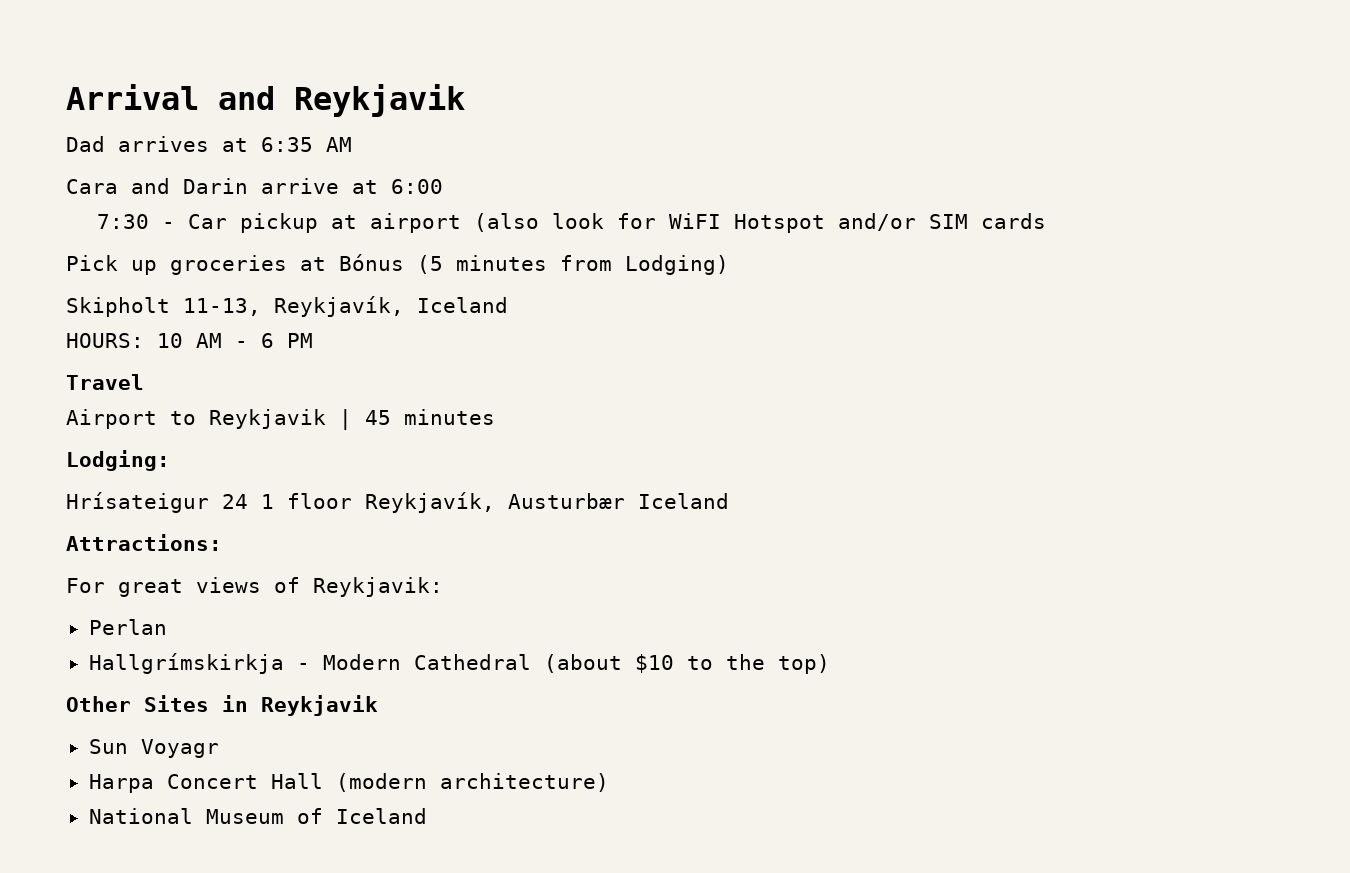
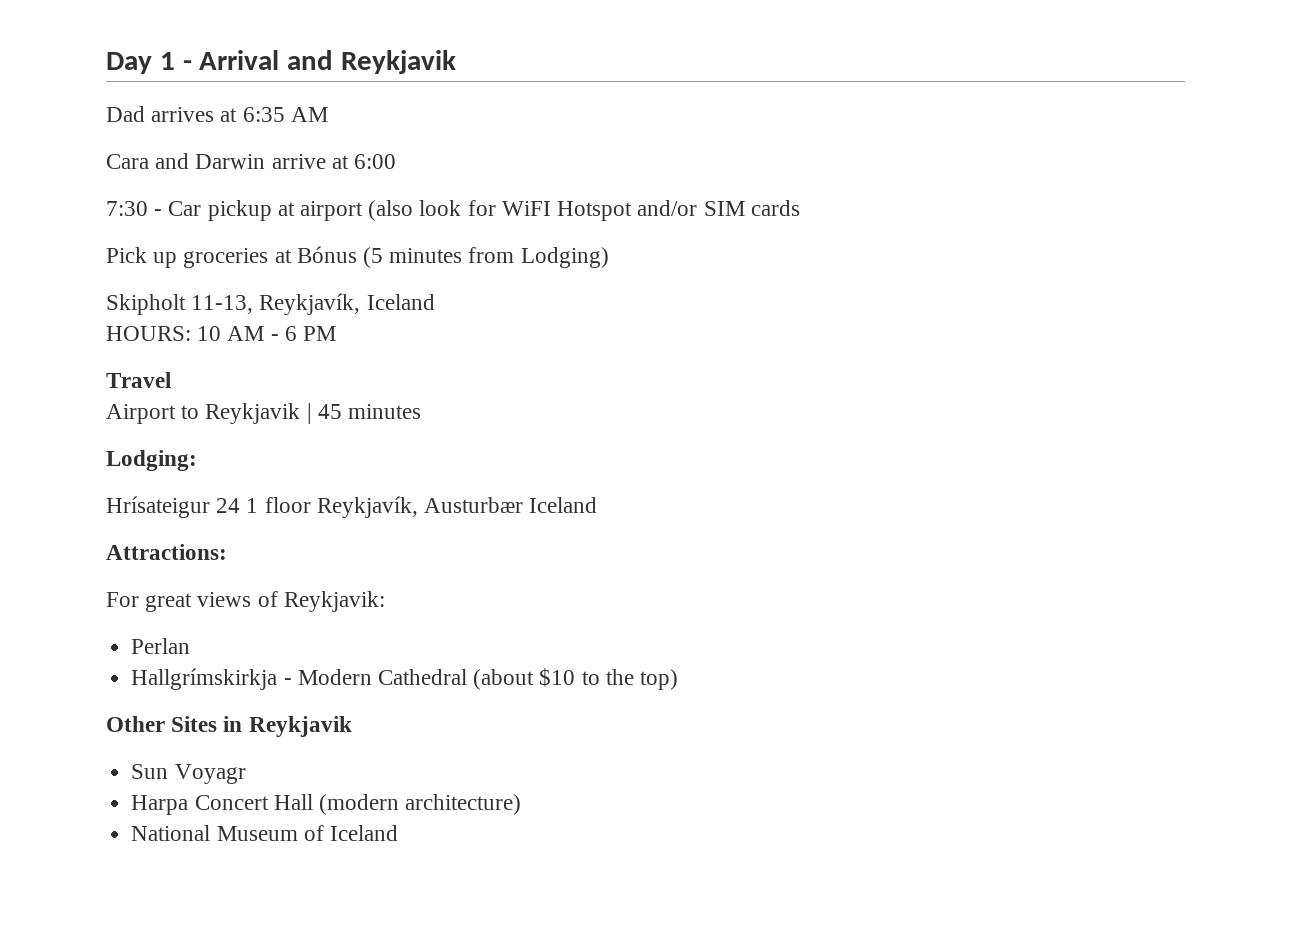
(66, 97) none -> [106,52,192,74] Day 1 -
[183,178,248,194] Darin -> [195,154,266,169] Darwin

